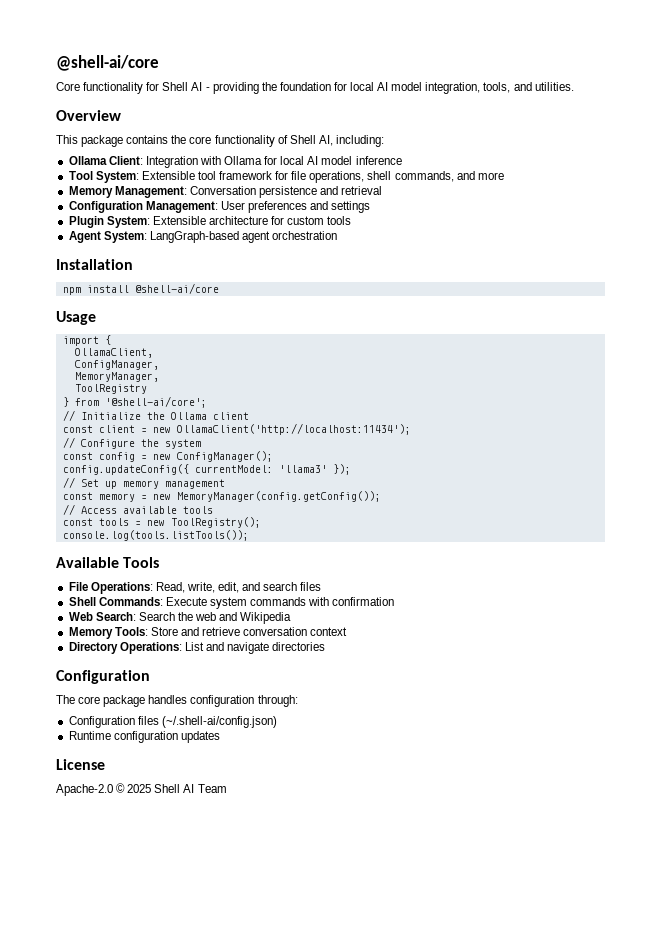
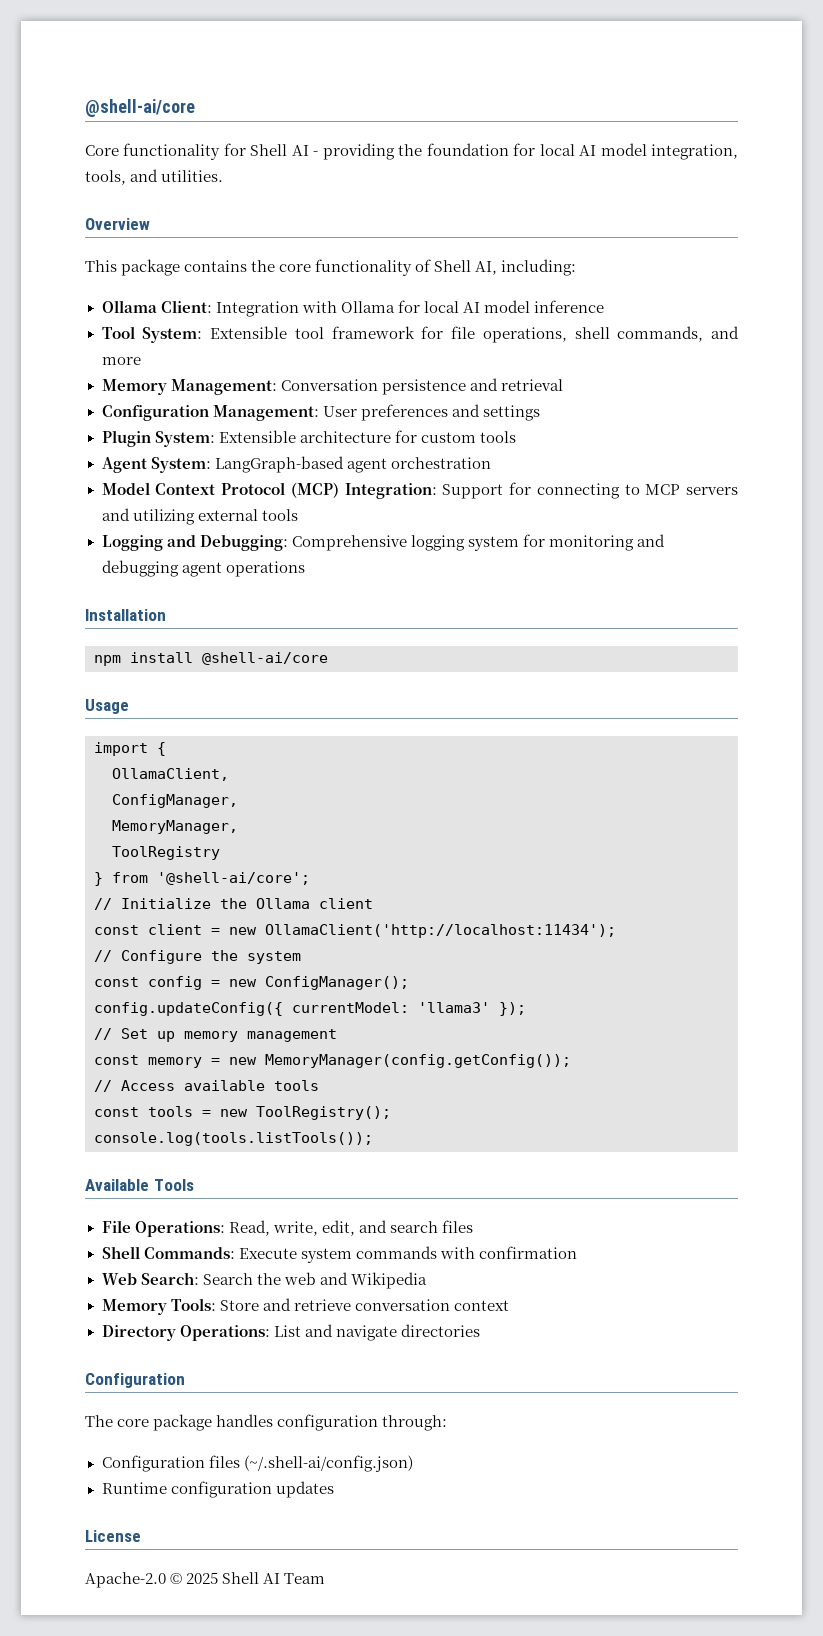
(338, 235) none -> [101,482,738,499] [101,508,298,525] [101,534,665,551] [101,560,305,577] // Model Context Protocol (MCP) Integration: Support for connecting to MCP servers and utilizing external tools // Logging and Debugging: Comprehensive logging system for monitoring and debugging agent operations

